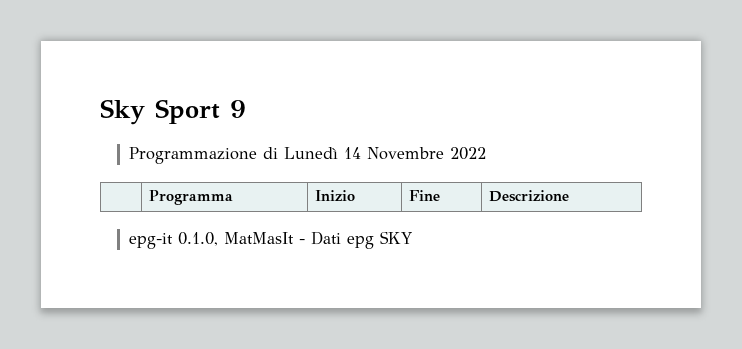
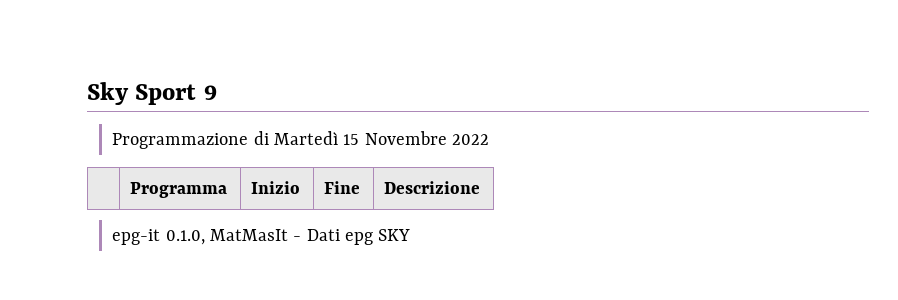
[283,147,361,159] Lunedì 14 -> [274,131,360,145] Martedì 15

